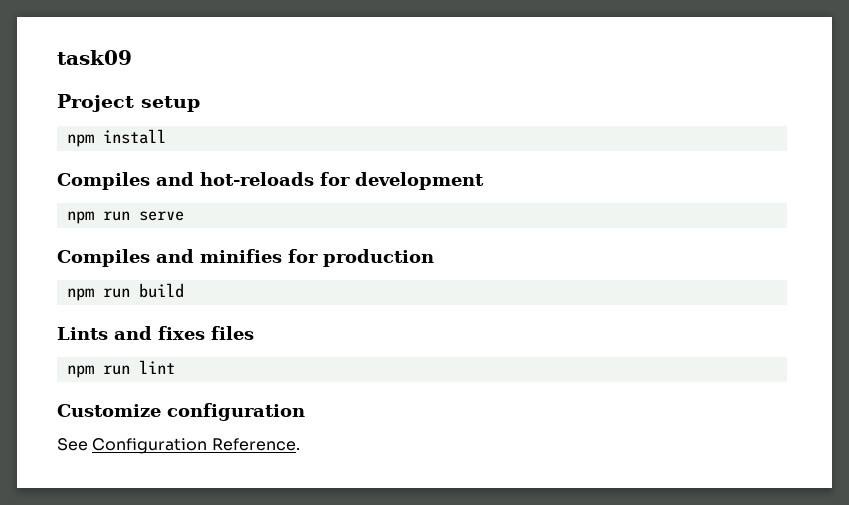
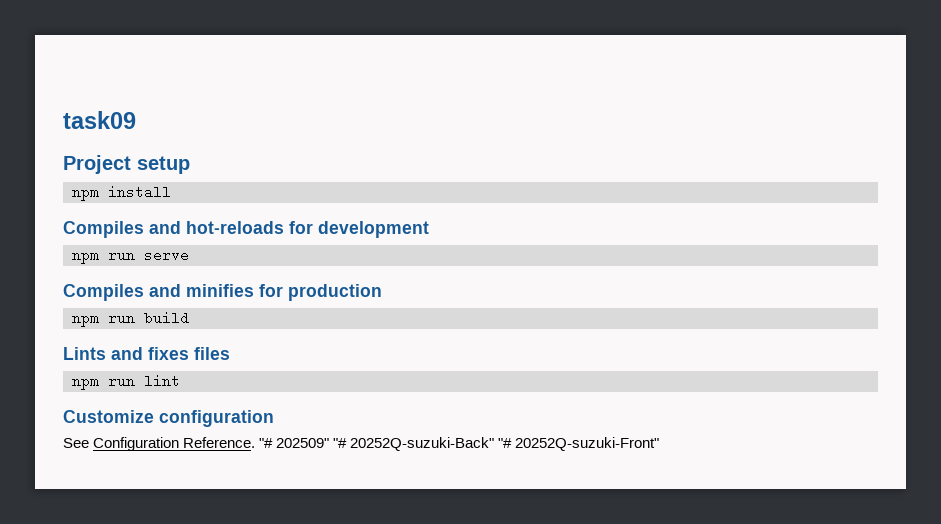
(300, 444) none -> [259,437,660,451] "# 202509" "# 20252Q-suzuki-Back" "# 20252Q-suzuki-Front"

